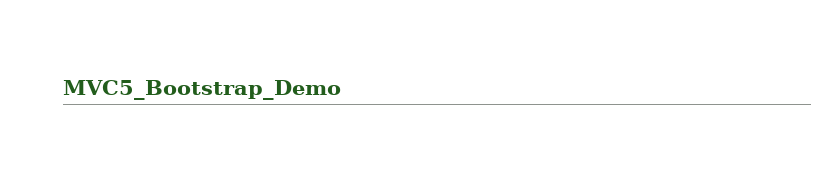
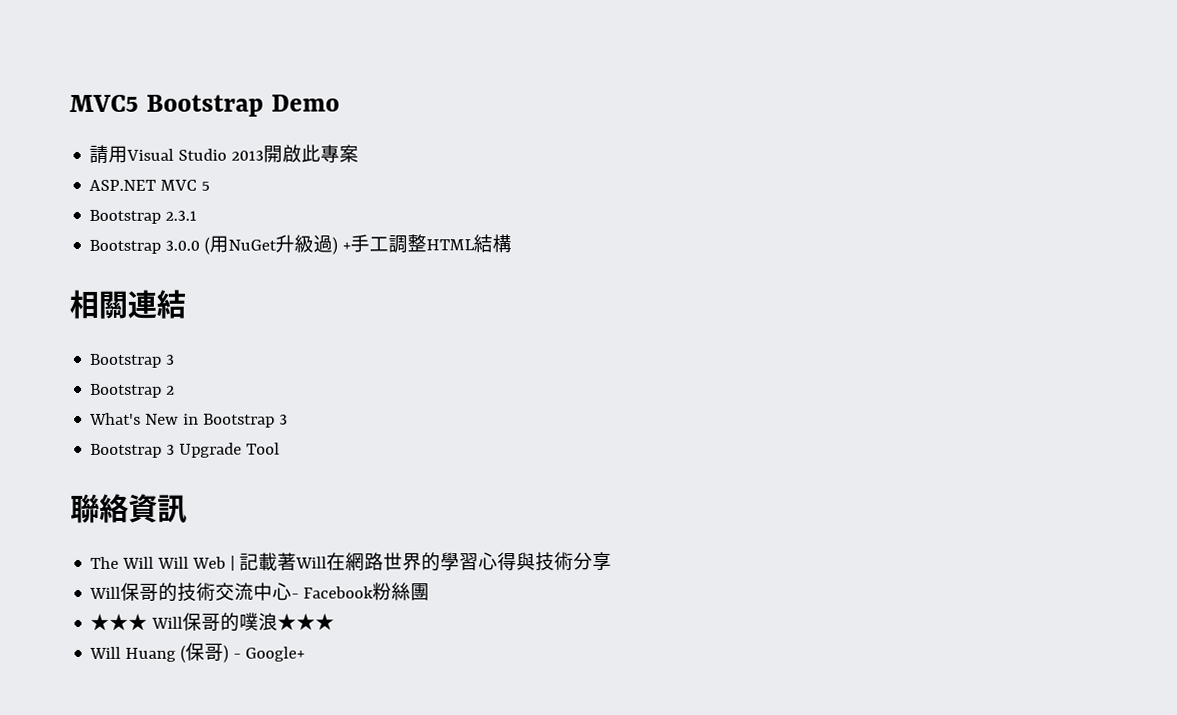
[63,80,341,100] MVC5_Bootstrap_Demo -> [69,94,340,117] [89,144,360,164] [89,179,211,191] [89,209,198,224] [89,234,513,255] [69,289,186,319] [89,353,176,368] [90,383,176,398] [89,412,289,428] [90,442,281,458] [70,493,187,524] [90,551,613,572] [89,582,431,602] [90,612,336,632] [89,642,306,663] MVC5 Bootstrap Demo // 請用Visual Studio 2013開啟此專案 // ASP.NET MVC 5 // Bootstrap 2.3.1 // Bootstrap 3.0.0 (用NuGet升級過) +手工調整HTML結構 // 相關連結 // Bootstrap 3 // Bootstrap 2 // What's New in Bootstrap 3 // Bootstrap 3 Upgrade Tool // 聯絡資訊 // The Will Will Web | 記載著Will在網路世界的學習心得與技術分享 // Will保哥的技術交流中心- Facebook粉絲團 // ★★★ Will保哥的噗浪★★★ // Will Huang (保哥) - Google+

